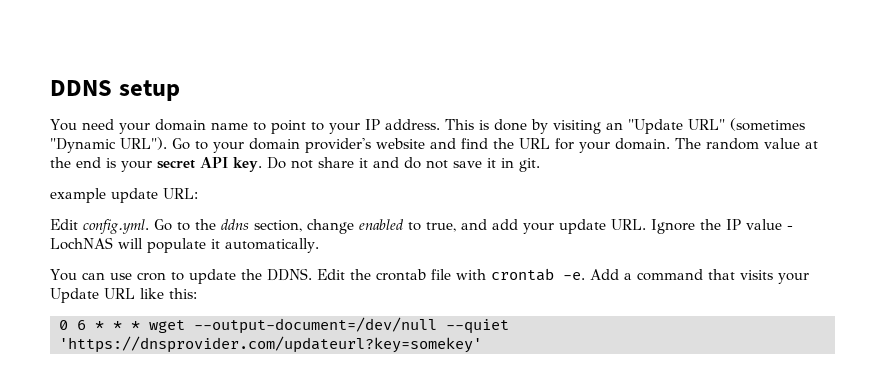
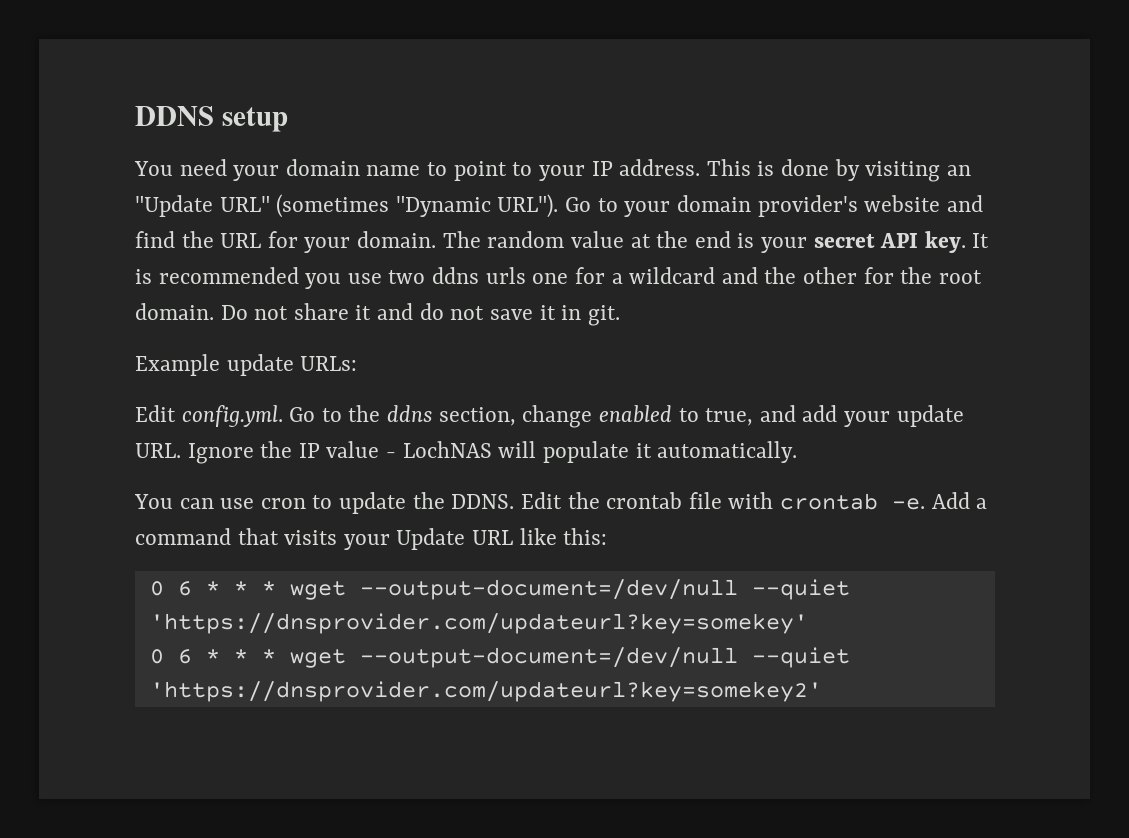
(262, 164) none -> [972,233,990,248] [135,267,982,289] [135,303,214,320] It is recommended you use two ddns urls one for a wildcard and the other for the root domain.
[50,188,198,203] example update URL: -> [135,354,358,376] Example update URLs:
(482, 344) none -> [149,647,850,668] [149,681,822,702] // 0 6 * * * wget --output-document=/dev/null --quiet 'https://dnsprovider.com/updateurl?key=somekey2'

